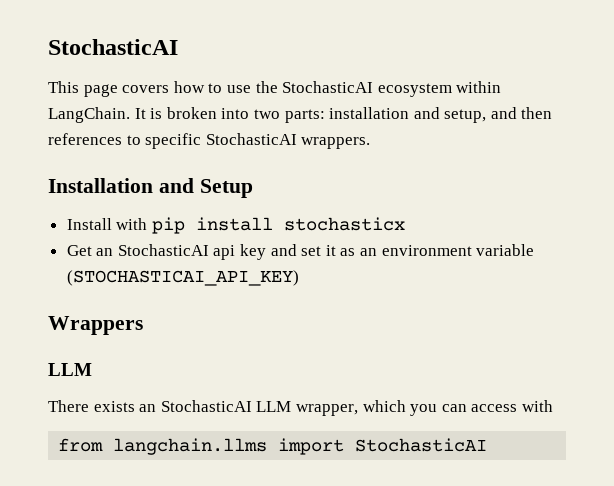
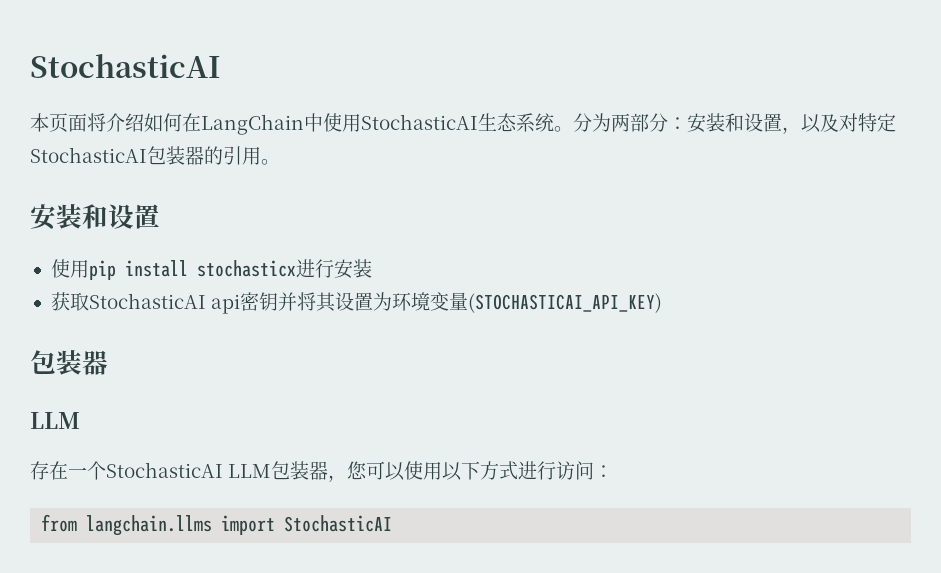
[48,81,502,97] [48,107,553,123] [48,133,371,149] [48,178,253,198] [66,217,405,234] [66,244,535,260] This page covers how to use the StochasticAI ecosystem within LangChain. It is broken into two parts: installation and setup, and then references to specific StochasticAI wrappers. // Installation and Setup // Install with pip install stochasticx // Get an StochasticAI api key and set it as an environment variable -> [30,113,896,135] [30,146,280,165] [30,204,160,230] [50,259,372,280] [50,292,469,314] 本页面将介绍如何在LangChain中使用StochasticAI生态系统。分为两部分：安装和设置，以及对特定StochasticAI包装器的引用。 // 安装和设置 // 使用pip install stochasticx进行安装 // 获取StochasticAI api密钥并将其设置为环境变量
[48,316,143,335] Wrappers -> [30,350,108,375] 包装器
[48,400,553,416] There exists an StochasticAI LLM wrapper, which you can access with -> [30,461,614,482] 存在一个StochasticAI LLM包装器，您可以使用以下方式进行访问：

